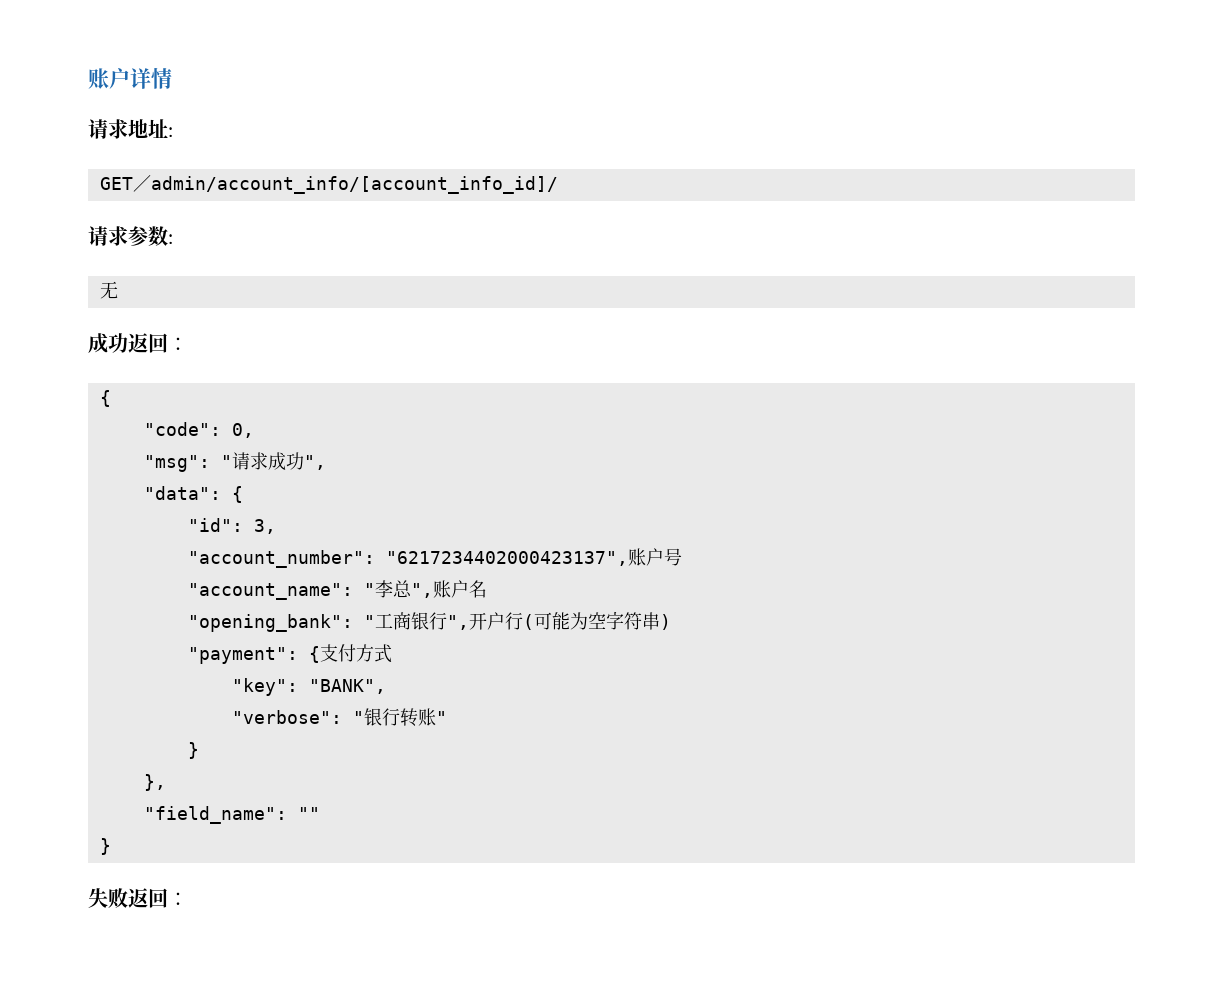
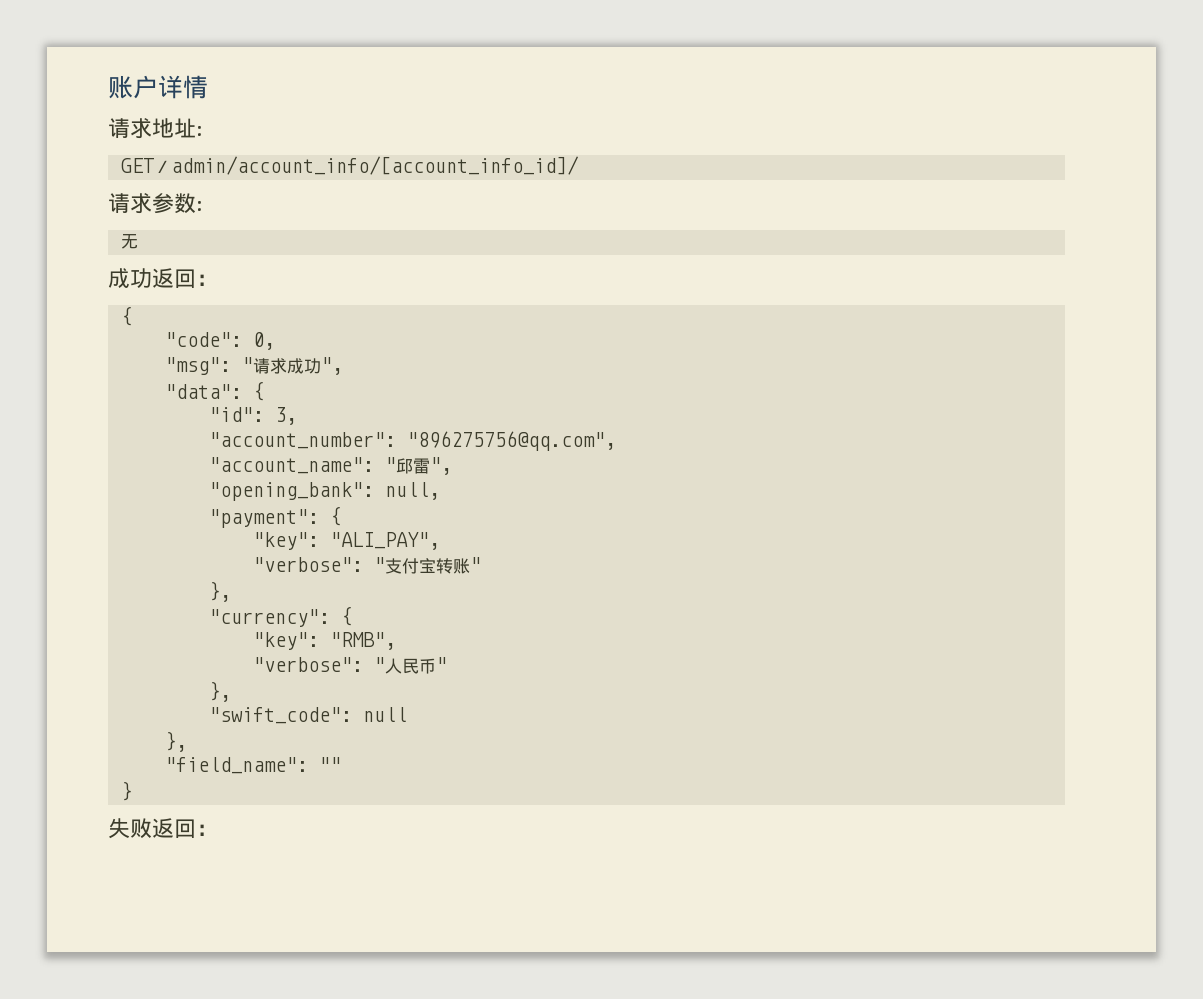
[386,548,682,566] "6217234402000423137",账户号 -> [407,431,617,451] "896275756@qq.com",
[375,580,487,598] 李总",账户名 -> [396,457,453,475] 邱雷",
[364,611,671,630] "工商银行",开户行(可能为空字符串) -> [385,482,441,500] null,
[320,644,392,663] [232,678,386,696] [232,708,400,726] 支付方式 // "key": "BANK", // "verbose": "银行 -> [253,532,441,550] [253,557,437,574] // "key": "ALI_PAY", // "verbose": "支付宝
[188,742,199,759] } -> [209,581,232,602] [209,606,353,627] [253,632,397,650] [253,657,448,674] [209,681,232,702] [209,707,408,724] }, // "currency": { // "key": "RMB", // "verbose": "人民币" // }, // "swift_code": null

